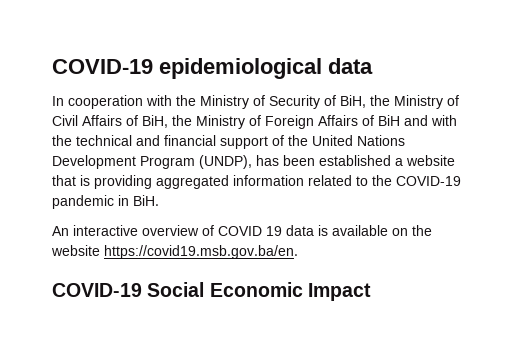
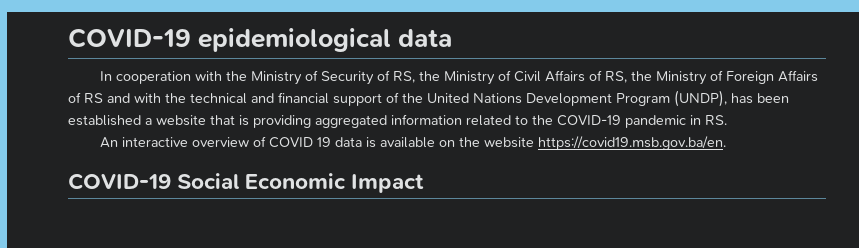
[340,95,366,108] BiH, -> [392,71,415,83] RS,
[142,115,168,128] BiH, -> [604,71,627,83] RS,
[378,115,400,126] BiH -> [84,93,103,103] RS
[133,195,159,206] BiH. -> [705,115,727,125] RS.

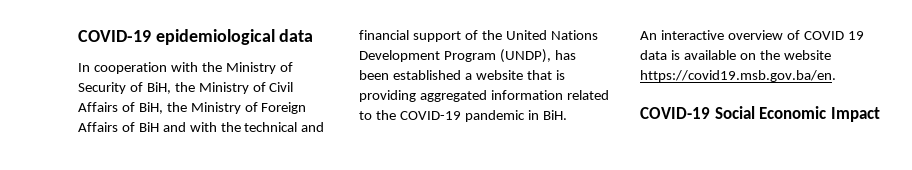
[392,71,415,83] RS, -> [146,82,171,94] BiH,
[604,71,627,83] RS, -> [138,102,163,114] BiH,
[84,93,103,103] RS -> [138,122,159,132] BiH
[705,115,727,125] RS. -> [542,110,567,120] BiH.

